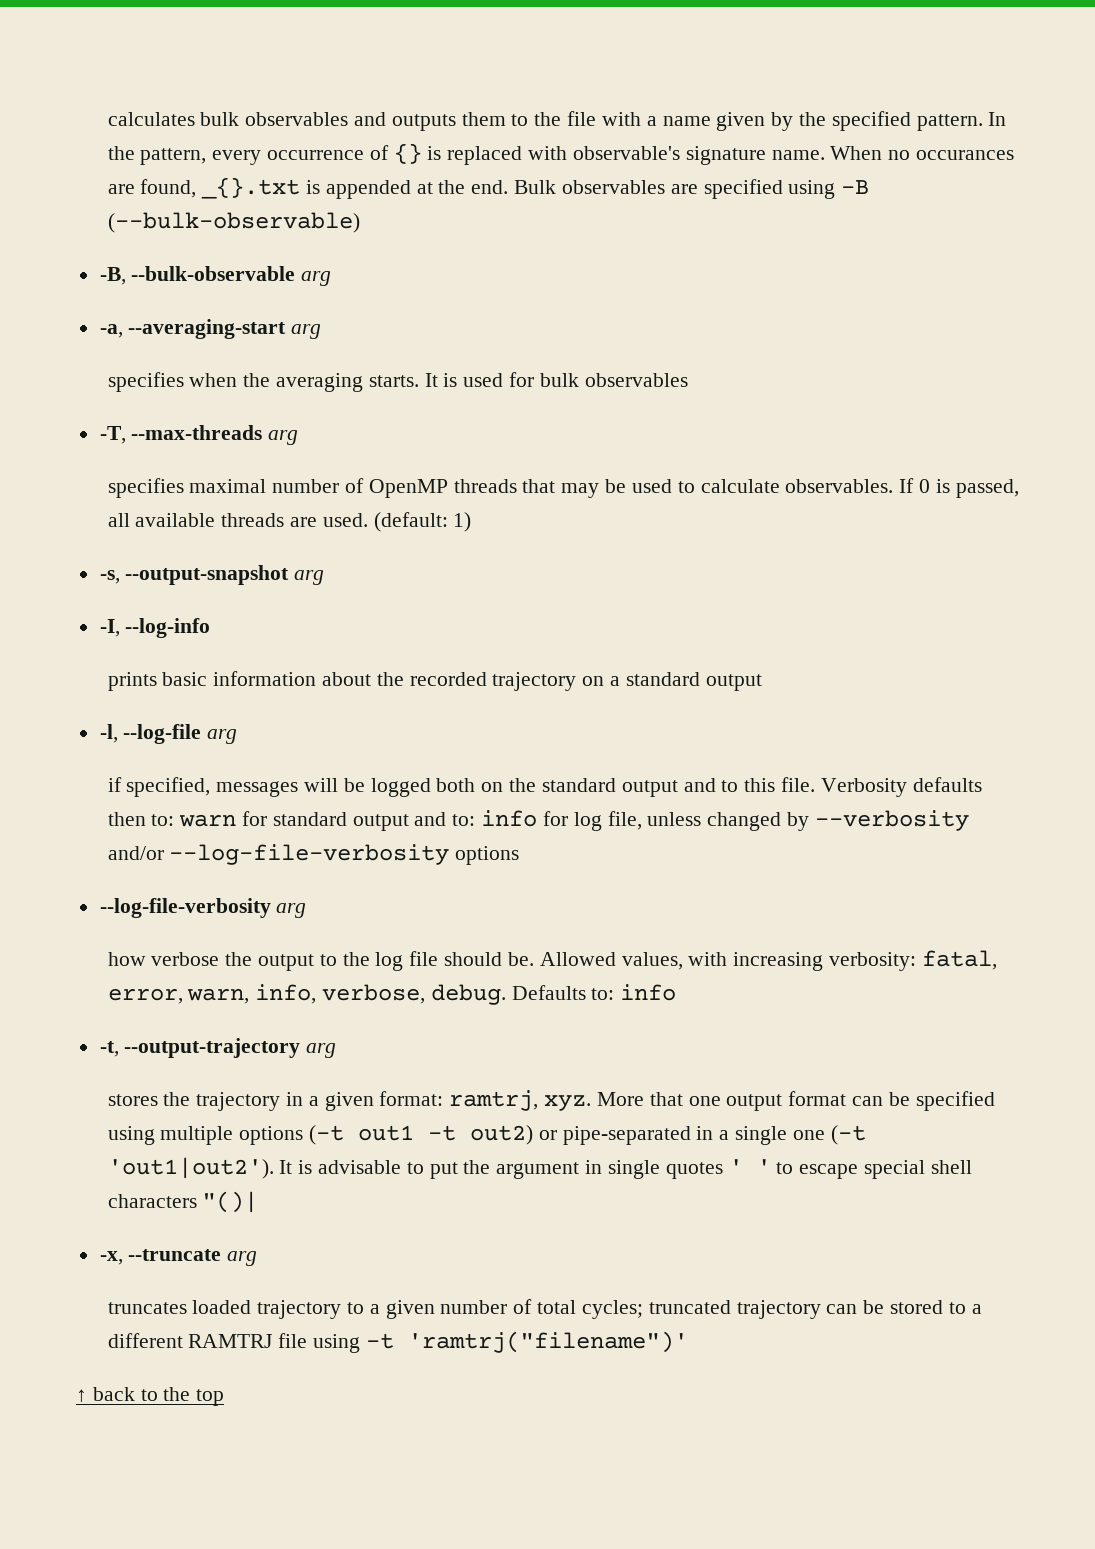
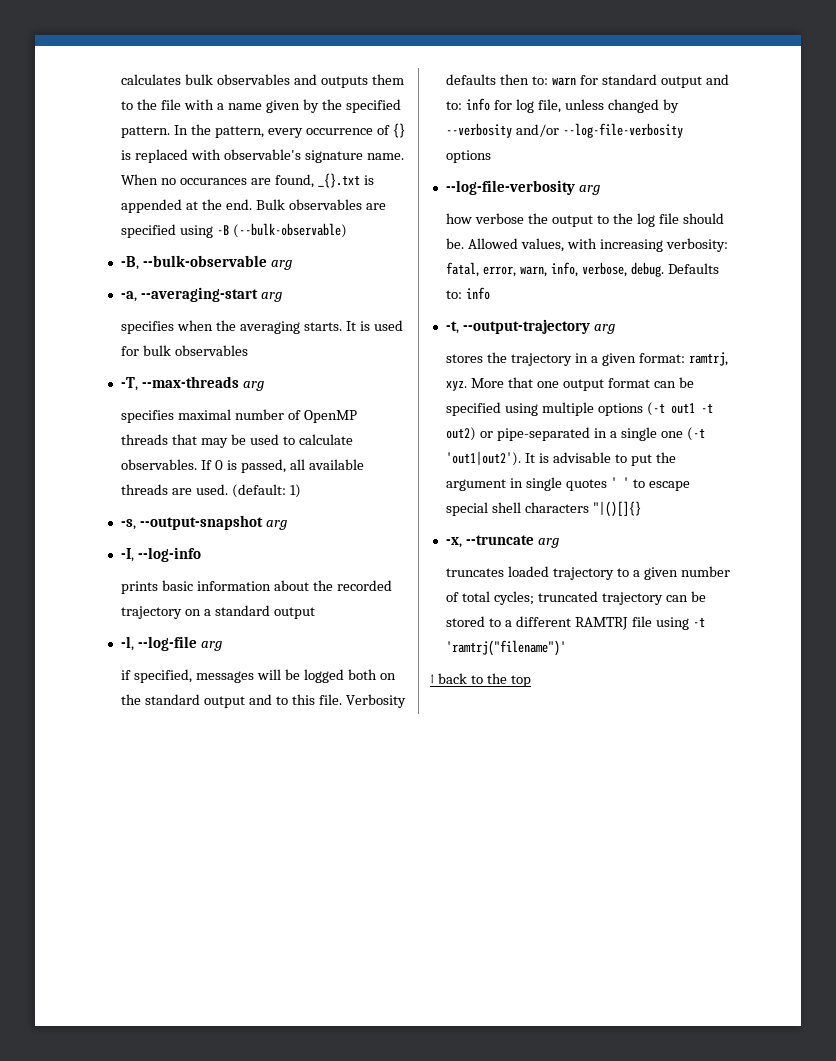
[202,1191,259,1213] "()| -> [593,501,642,517] "|()[]{}

